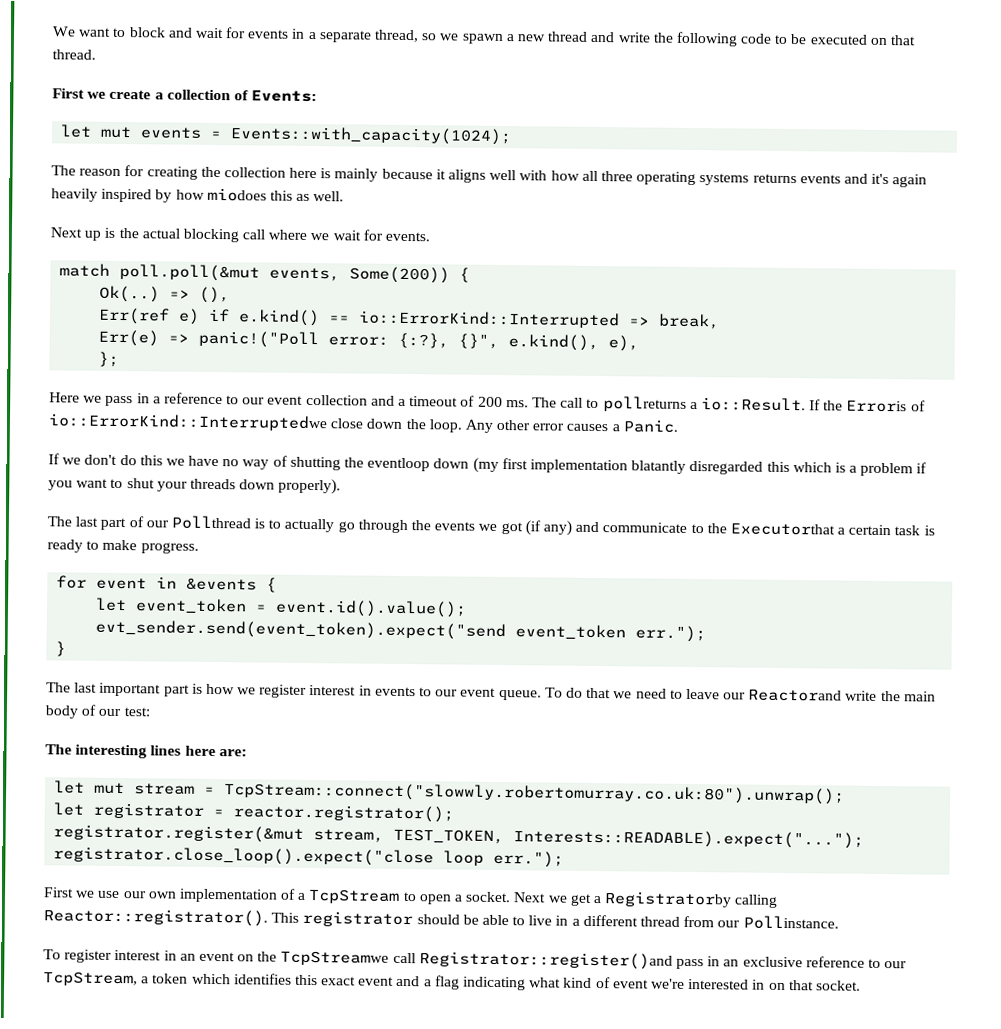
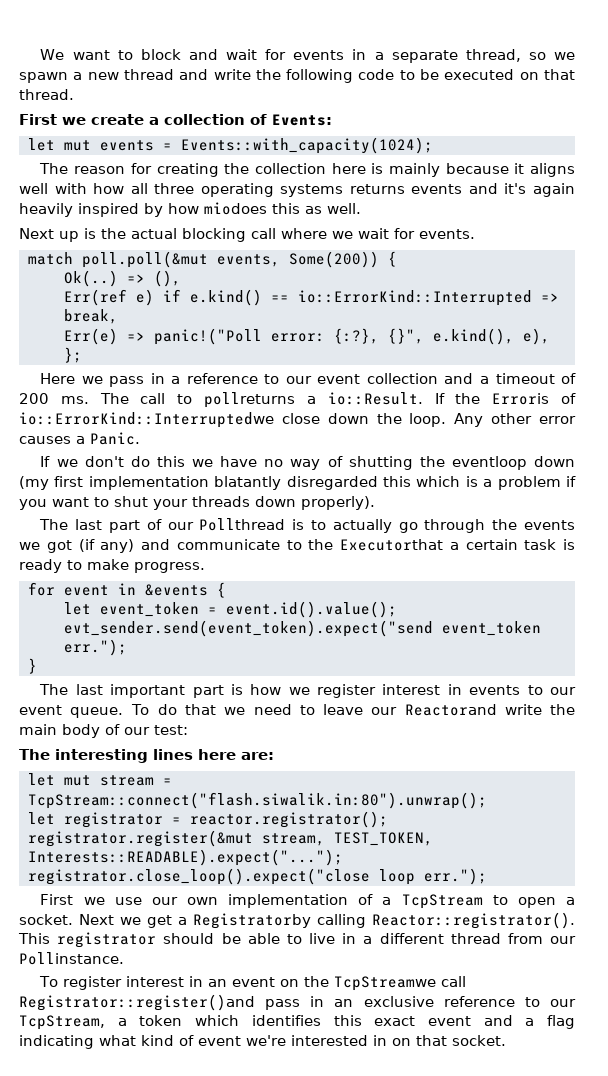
[224,782,846,805] TcpStream::connect("slowwly.robertomurray.co.uk:80").unwrap(); -> [27,792,487,809] TcpStream::connect("flash.siwalik.in:80").unwrap();

